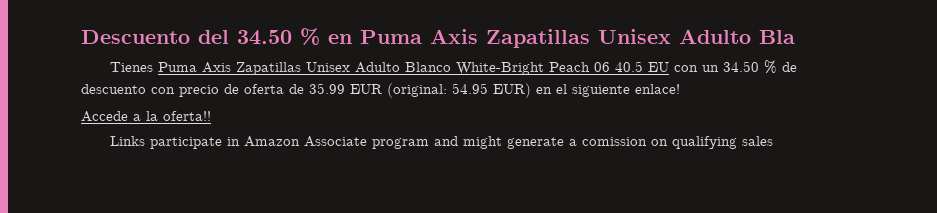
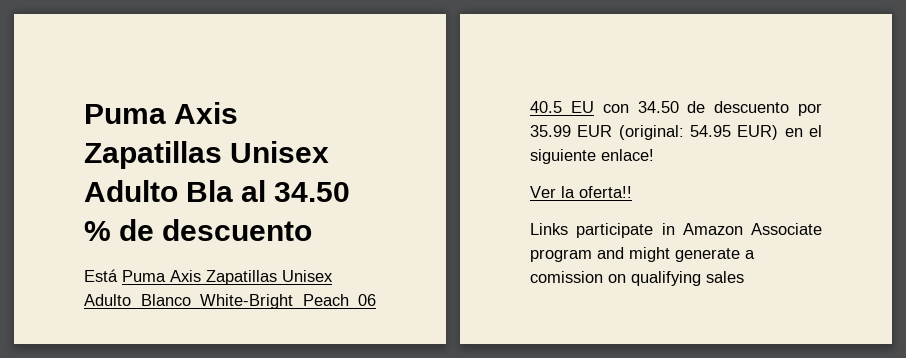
[81,28,352,45] Descuento del 34.50 % en -> (84, 114) none
[109,62,153,72] // Tienes -> [241,180,351,202] [84,219,313,241] [84,269,118,282] al 34.50 % de descuento // Está
[701,60,797,74] [81,84,304,97] un 34.50 % de descuento con precio de oferta de -> [637,101,822,116] 34.50 de descuento por
[81,111,141,122] Accede a -> [530,186,556,198] Ver

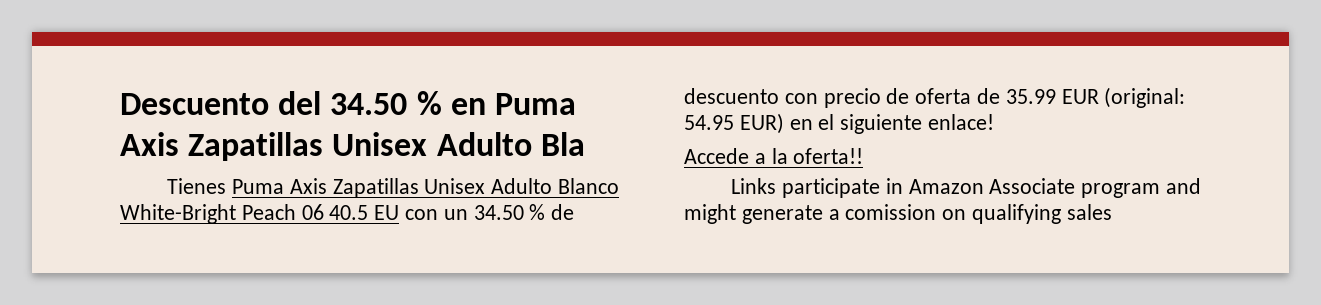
(84, 114) none -> [120,91,486,115] Descuento del 34.50 % en
[241,180,351,202] [84,219,313,241] [84,269,118,282] al 34.50 % de descuento // Está -> [167,178,227,194] // Tienes
[637,101,822,116] 34.50 de descuento por -> [443,204,575,220] [684,88,1001,108] un 34.50 % de descuento con precio de oferta de
[530,186,556,198] Ver -> [684,148,766,164] Accede a

